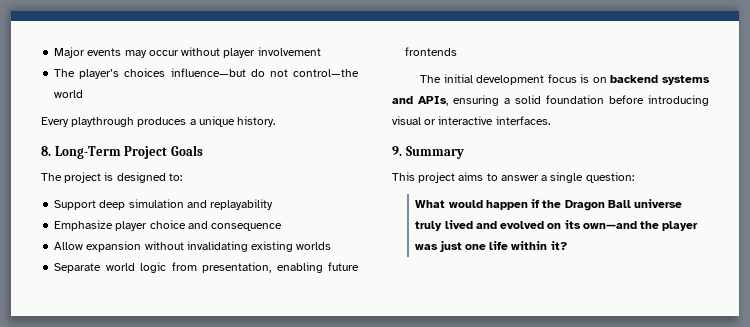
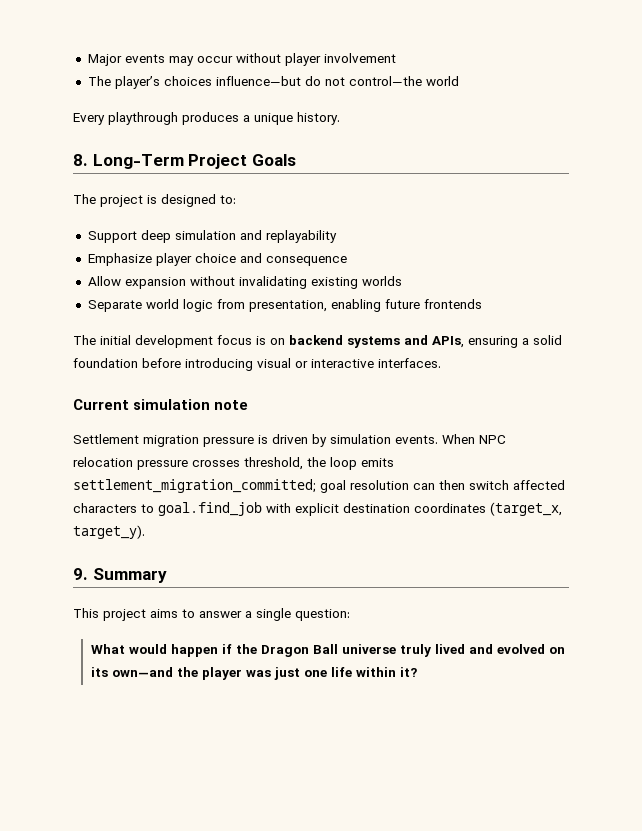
(550, 120) none -> [73,399,249,410] [73,434,506,447] [73,457,394,470] [73,479,565,493] [73,502,562,516] [73,525,145,539] // Current simulation note // Settlement migration pressure is driven by simulation events. When NPC relocation pressure crosses threshold, the loop emits settlement_migration_committed; goal resolution can then switch affected characters to goal.find_job with explicit destination coordinates (target_x, target_y).

